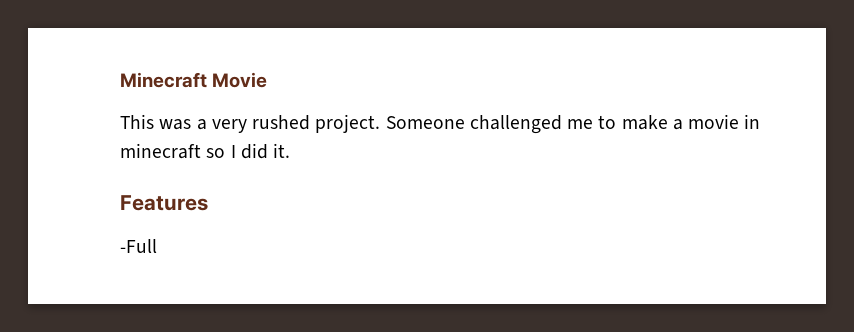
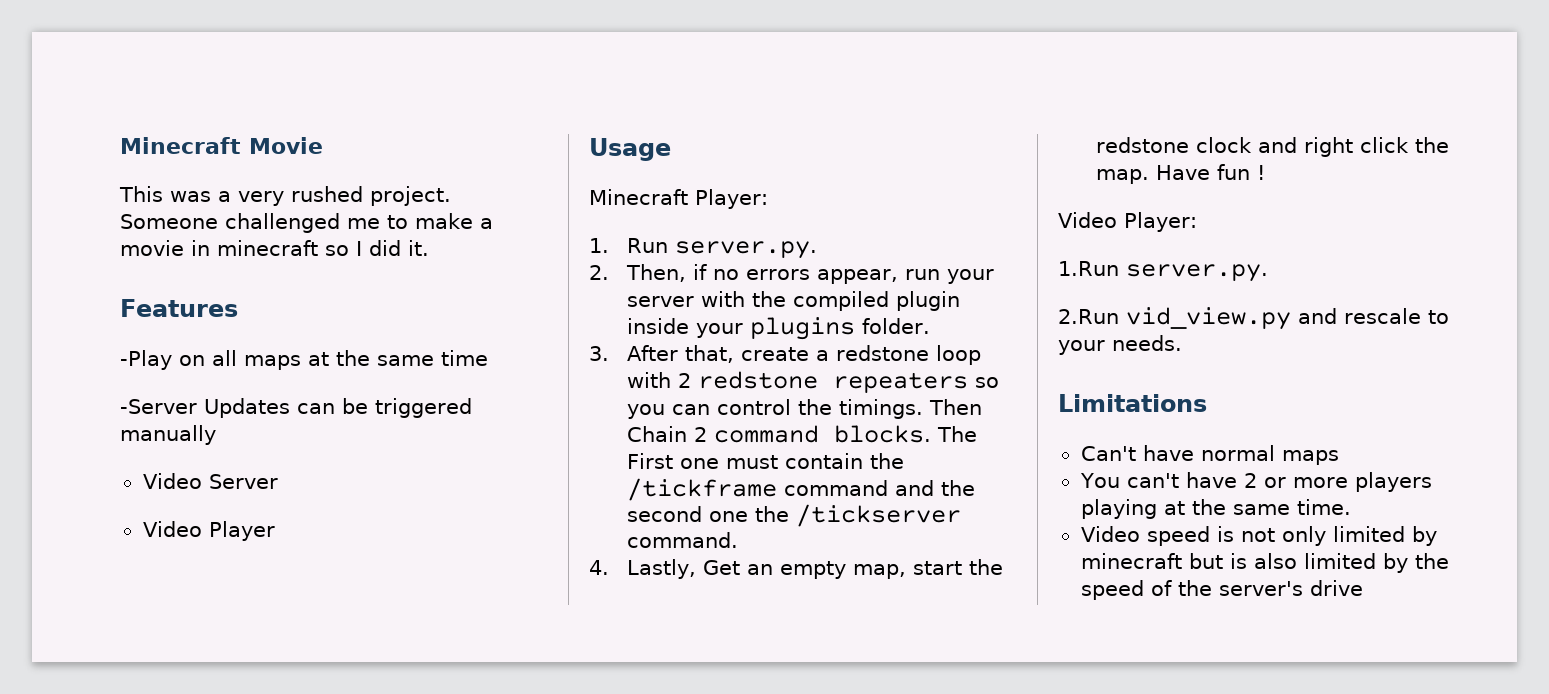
[120,239,157,253] -Full -> [120,350,488,370] [120,398,472,418] [120,425,216,445] [142,473,278,489] [142,521,275,541] [589,138,671,161] [589,189,768,209] [589,238,818,259] [589,264,995,284] [627,291,961,311] [627,317,931,340] [589,345,982,365] [627,371,1000,393] [627,399,983,419] [627,425,978,443] [627,453,905,469] [627,478,976,501] [627,504,962,527] [627,532,739,548] [589,559,1004,579] [1096,137,1450,157] [1096,164,1266,184] [1058,212,1197,232] [1058,261,1268,282] [1058,307,1449,330] [1058,335,1182,355] [1058,394,1207,412] [1080,445,1339,465] [1079,472,1432,492] [1080,499,1351,519] [1080,526,1437,546] [1080,553,1449,573] [1080,580,1363,600] -Play on all maps at the same time // -Server Updates can be triggered manually // Video Server // Video Player // Usage // Minecraft Player: // 1. Run server.py. // 2. Then, if no errors appear, run your server with the compiled plugin inside your plugins folder. // 3. After that, create a redstone loop with 2 redstone repeaters so you can control the timings. Then Chain 2 command blocks. The First one must contain the /tickframe command and the second one the /tickserver command. // 4. Lastly, Get an empty map, start the redstone clock and right click the map. Have fun ! // Video Player: // 1.Run server.py. // 2.Run vid_view.py and rescale to your needs. // Limitations // Can't have normal maps // You can't have 2 or more players playing at the same time. // Video speed is not only limited by minecraft but is also limited by the speed of the server's drive

